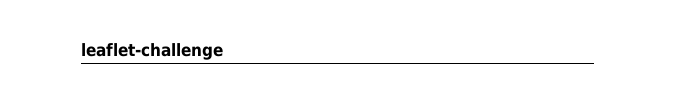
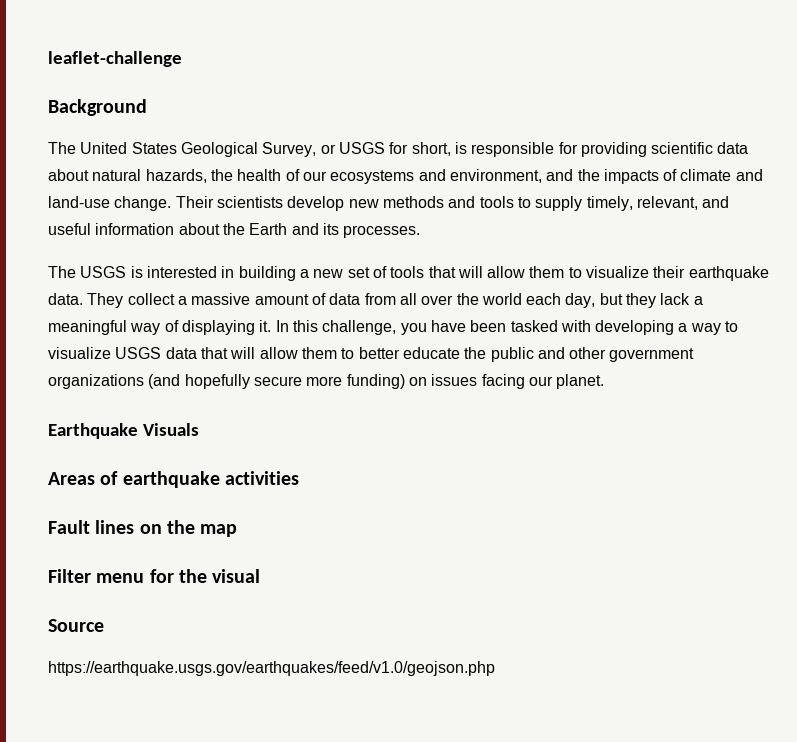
(223, 51) none -> [48,99,147,116] [48,142,749,157] [48,169,763,184] [48,196,730,211] [48,223,421,238] [48,266,769,281] [48,293,703,308] [48,320,739,335] [48,347,695,362] [48,374,605,389] [48,423,199,439] [48,471,299,488] [48,520,238,537] [48,569,261,583] [48,619,104,632] [48,661,495,676] // Background // The United States Geological Survey, or USGS for short, is responsible for providing scientific data about natural hazards, the health of our ecosystems and environment, and the impacts of climate and land-use change. Their scientists develop new methods and tools to supply timely, relevant, and useful information about the Earth and its processes. // The USGS is interested in building a new set of tools that will allow them to visualize their earthquake data. They collect a massive amount of data from all over the world each day, but they lack a meaningful way of displaying it. In this challenge, you have been tasked with developing a way to visualize USGS data that will allow them to better educate the public and other government organizations (and hopefully secure more funding) on issues facing our planet. // Earthquake Visuals // Areas of earthquake activities // Fault lines on the map // Filter menu for the visual // Source // https://earthquake.usgs.gov/earthquakes/feed/v1.0/geojson.php

